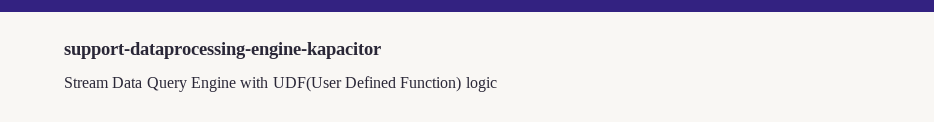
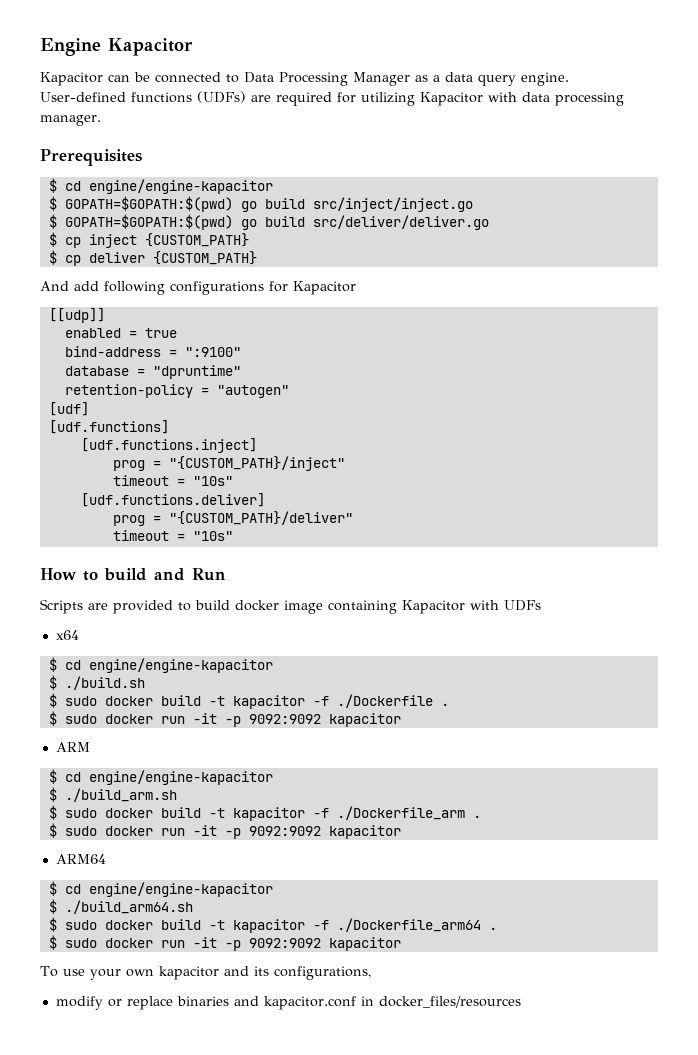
[64,42,381,59] [64,76,497,92] support-dataprocessing-engine-kapacitor // Stream Data Query Engine with UDF(User Defined Function) logic -> [40,38,193,56] [40,72,569,86] [40,91,624,106] [40,115,101,126] [40,149,142,166] [48,178,273,194] [48,196,473,212] [48,214,489,230] [48,232,249,248] [48,250,257,266] [40,281,356,295] [48,308,105,323] [64,328,177,338] [64,346,241,357] [64,365,241,379] [64,384,289,398] [48,402,89,416] [48,420,169,434] [80,438,257,453] [112,456,345,471] [112,475,233,486] [80,493,265,507] [112,511,353,526] [112,530,233,541] [40,568,226,581] [40,599,541,614] [55,630,79,640] [48,657,273,673] [48,675,145,690] [48,693,449,709] [48,711,401,727] [55,742,90,752] [48,769,273,785] [48,787,177,802] [48,805,481,821] [48,823,401,839] [55,854,106,864] [48,881,273,897] [48,899,193,914] [48,917,497,933] [48,935,401,951] [40,966,371,980] [55,996,521,1010] Engine Kapacitor // Kapacitor can be connected to Data Processing Manager as a data query engine. User-defined functions (UDFs) are required for utilizing Kapacitor with data processing manager. // Prerequisites // $ cd engine/engine-kapacitor // $ GOPATH=$GOPATH:$(pwd) go build src/inject/inject.go // $ GOPATH=$GOPATH:$(pwd) go build src/deliver/deliver.go // $ cp inject {CUSTOM_PATH} // $ cp deliver {CUSTOM_PATH} // And add following configurations for Kapacitor // [[udp]] // enabled = true // bind-address = ":9100" // database = "dpruntime" // retention-policy = "autogen" // [udf] // [udf.functions] // [udf.functions.inject] // prog = "{CUSTOM_PATH}/inject" // timeout = "10s" // [udf.functions.deliver] // prog = "{CUSTOM_PATH}/deliver" // timeout = "10s" // How to build and Run // Scripts are provided to build docker image containing Kapacitor with UDFs // x64 // $ cd engine/engine-kapacitor // $ ./build.sh // $ sudo docker build -t kapacitor -f ./Dockerfile . // $ sudo docker run -it -p 9092:9092 kapacitor // ARM // $ cd engine/engine-kapacitor // $ ./build_arm.sh // $ sudo docker build -t kapacitor -f ./Dockerfile_arm . // $ sudo docker run -it -p 9092:9092 kapacitor // ARM64 // $ cd engine/engine-kapacitor // $ ./build_arm64.sh // $ sudo docker build -t kapacitor -f ./Dockerfile_arm64 . // $ sudo docker run -it -p 9092:9092 kapacitor // To use your own kapacitor and its configurations, // modify or replace binaries and kapacitor.conf in docker_files/resources

